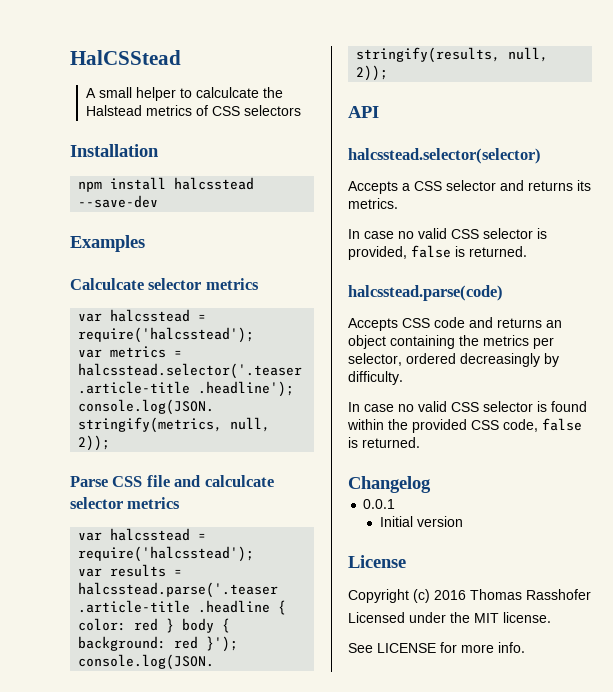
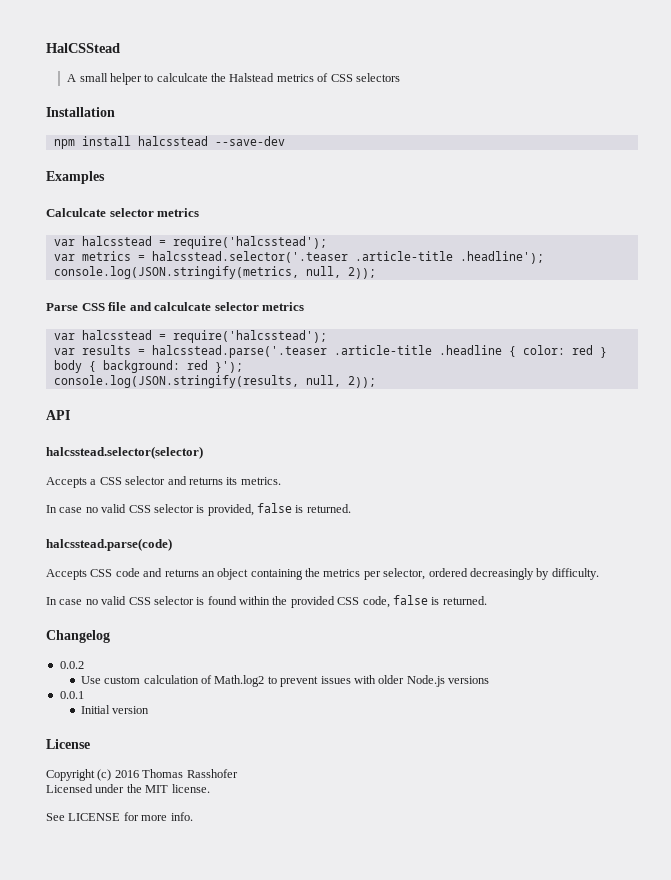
(431, 484) none -> [59,661,84,669] [80,675,490,687] // 0.0.2 // Use custom calculation of Math.log2 to prevent issues with older Node.js versions

